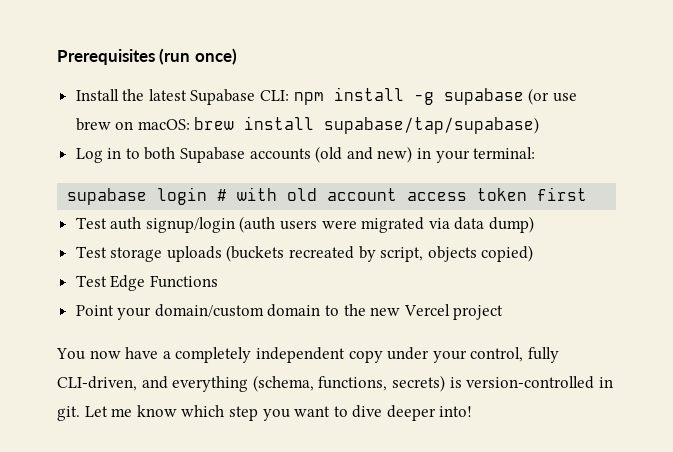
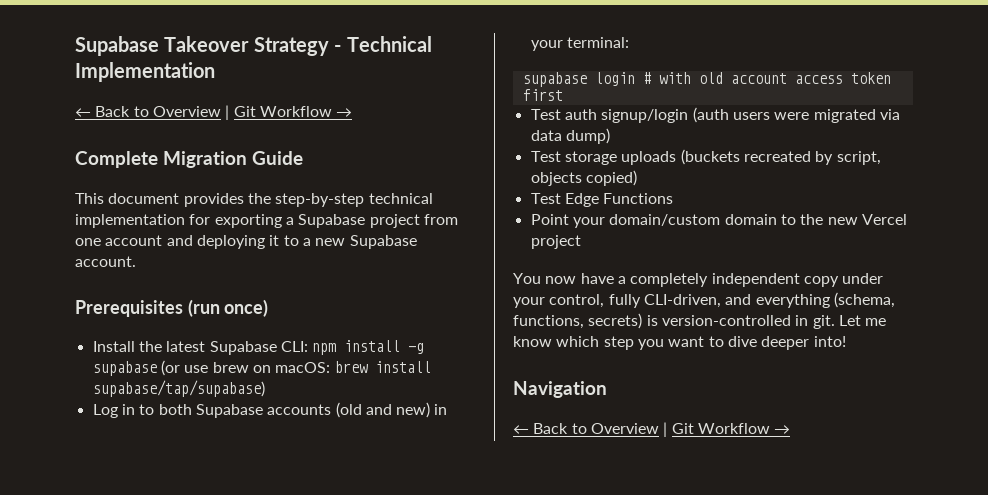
(57, 57) none -> [75,36,432,56] [75,62,215,82] [75,105,353,120] [75,151,303,168] [75,193,433,207] [75,214,458,228] [75,235,417,249] [75,256,136,267] Supabase Takeover Strategy - Technical Implementation // ← Back to Overview | Git Workflow → // Complete Migration Guide // This document provides the step-by-step technical implementation for exporting a Supabase project from one account and deploying it to a new Supabase account. //
(473, 411) none -> [513,381,607,398] [513,422,791,437] // Navigation // ← Back to Overview | Git Workflow →

